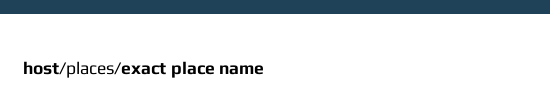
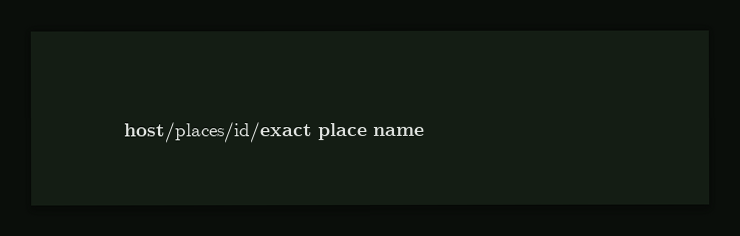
[23,61,166,78] host/places/exact -> [124,121,313,144] host/places/id/exact

